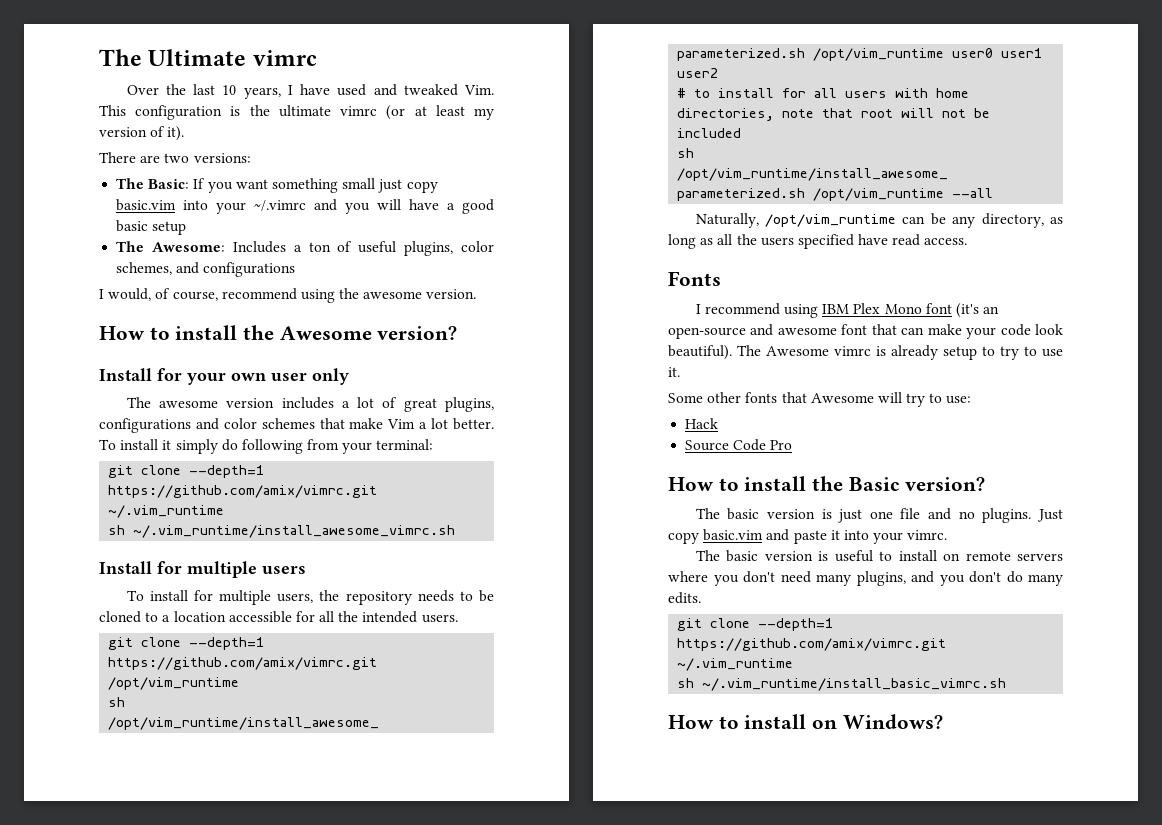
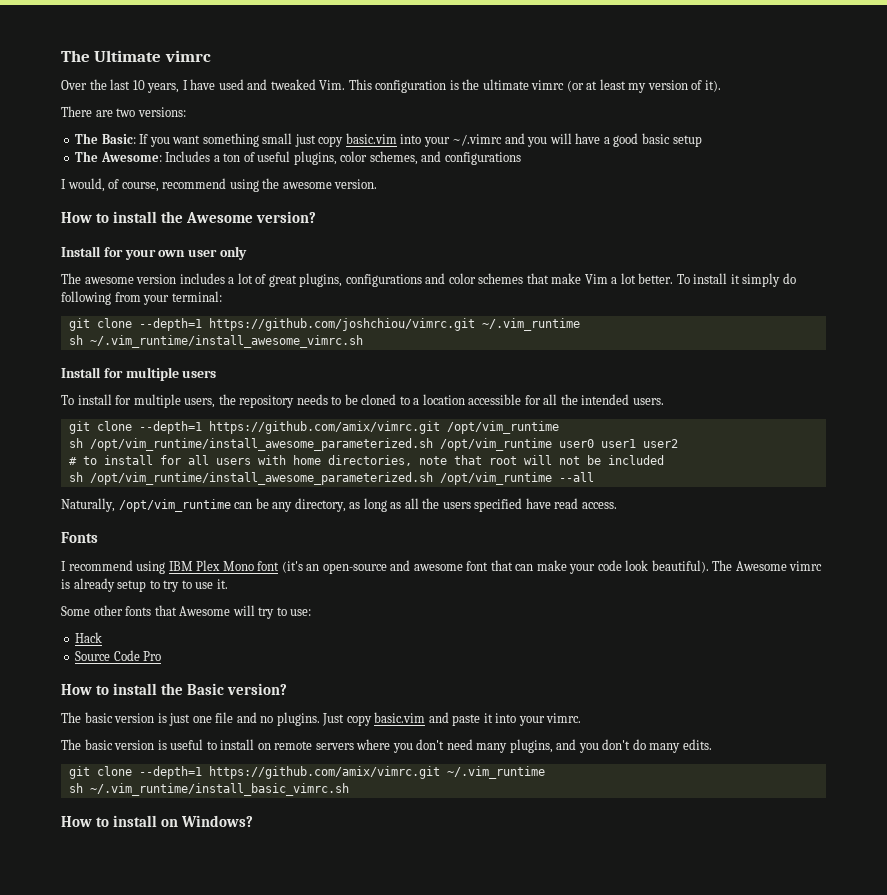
[108,485,378,498] https://github.com/amix/vimrc.git -> [208,318,475,331] https://github.com/joshchiou/vimrc.git

